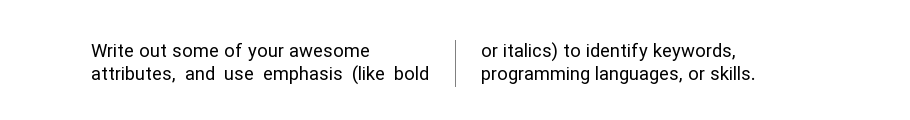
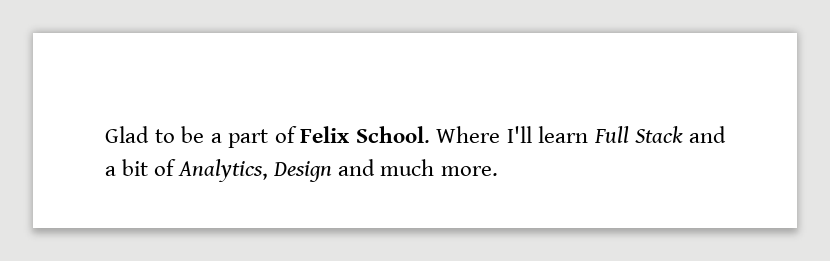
[91,42,370,61] [91,65,429,85] [481,42,736,62] [481,66,755,84] Write out some of your awesome attributes, and use emphasis (like bold or italics) to identify keywords, programming languages, or skills. -> [105,126,726,148] [105,159,498,182] Glad to be a part of Felix School. Where I'll learn Full Stack and a bit of Analytics, Design and much more.

